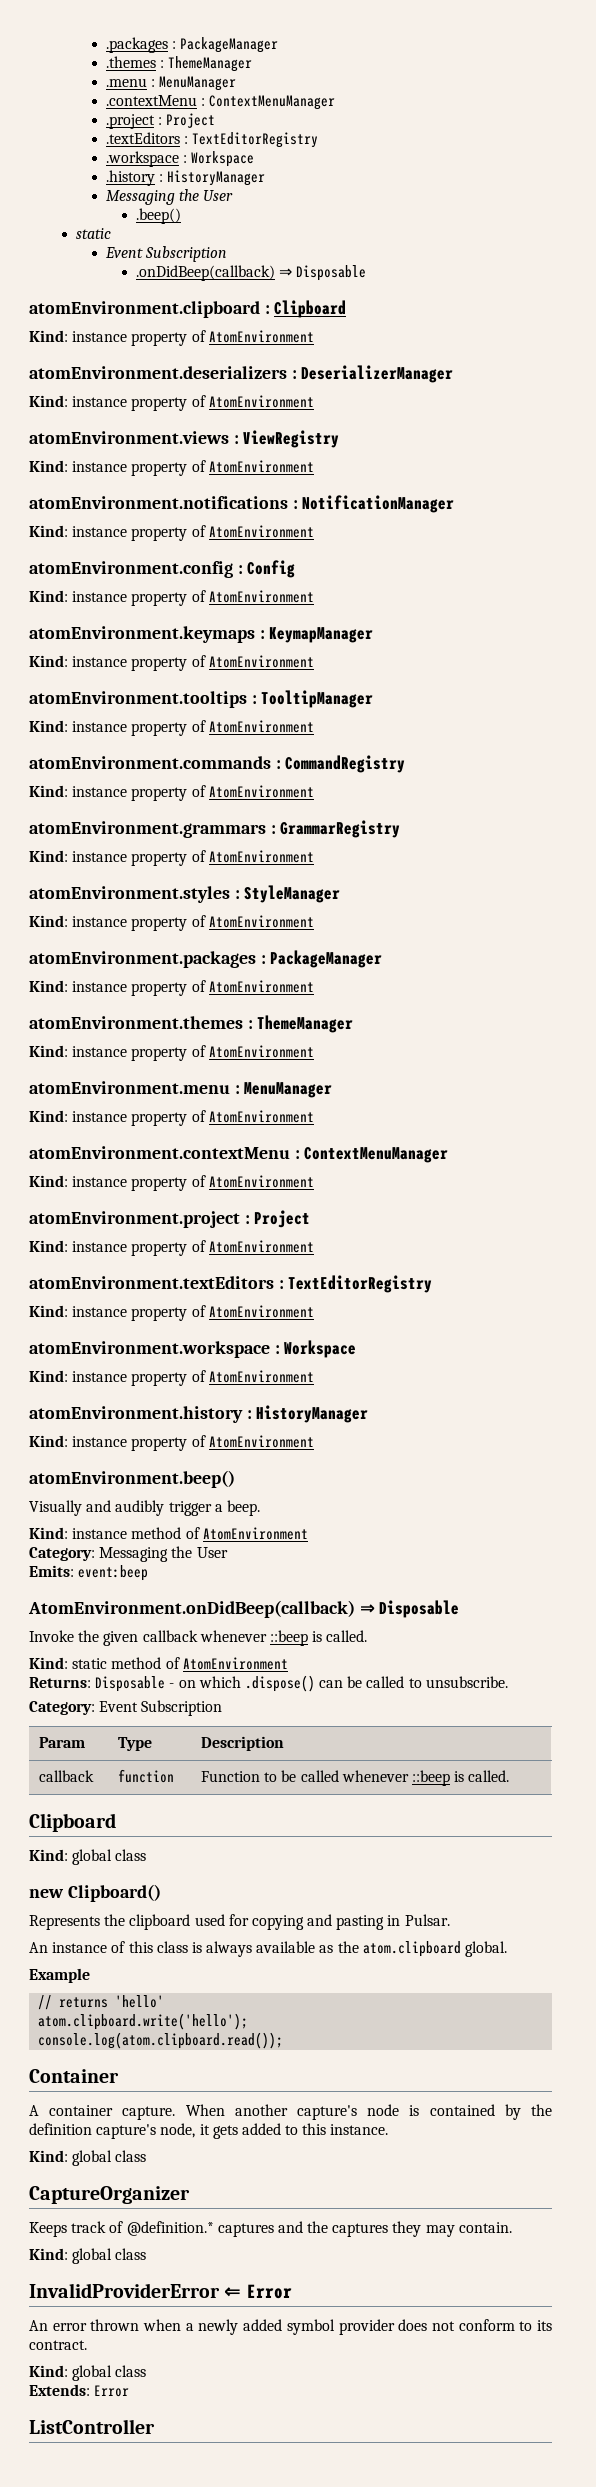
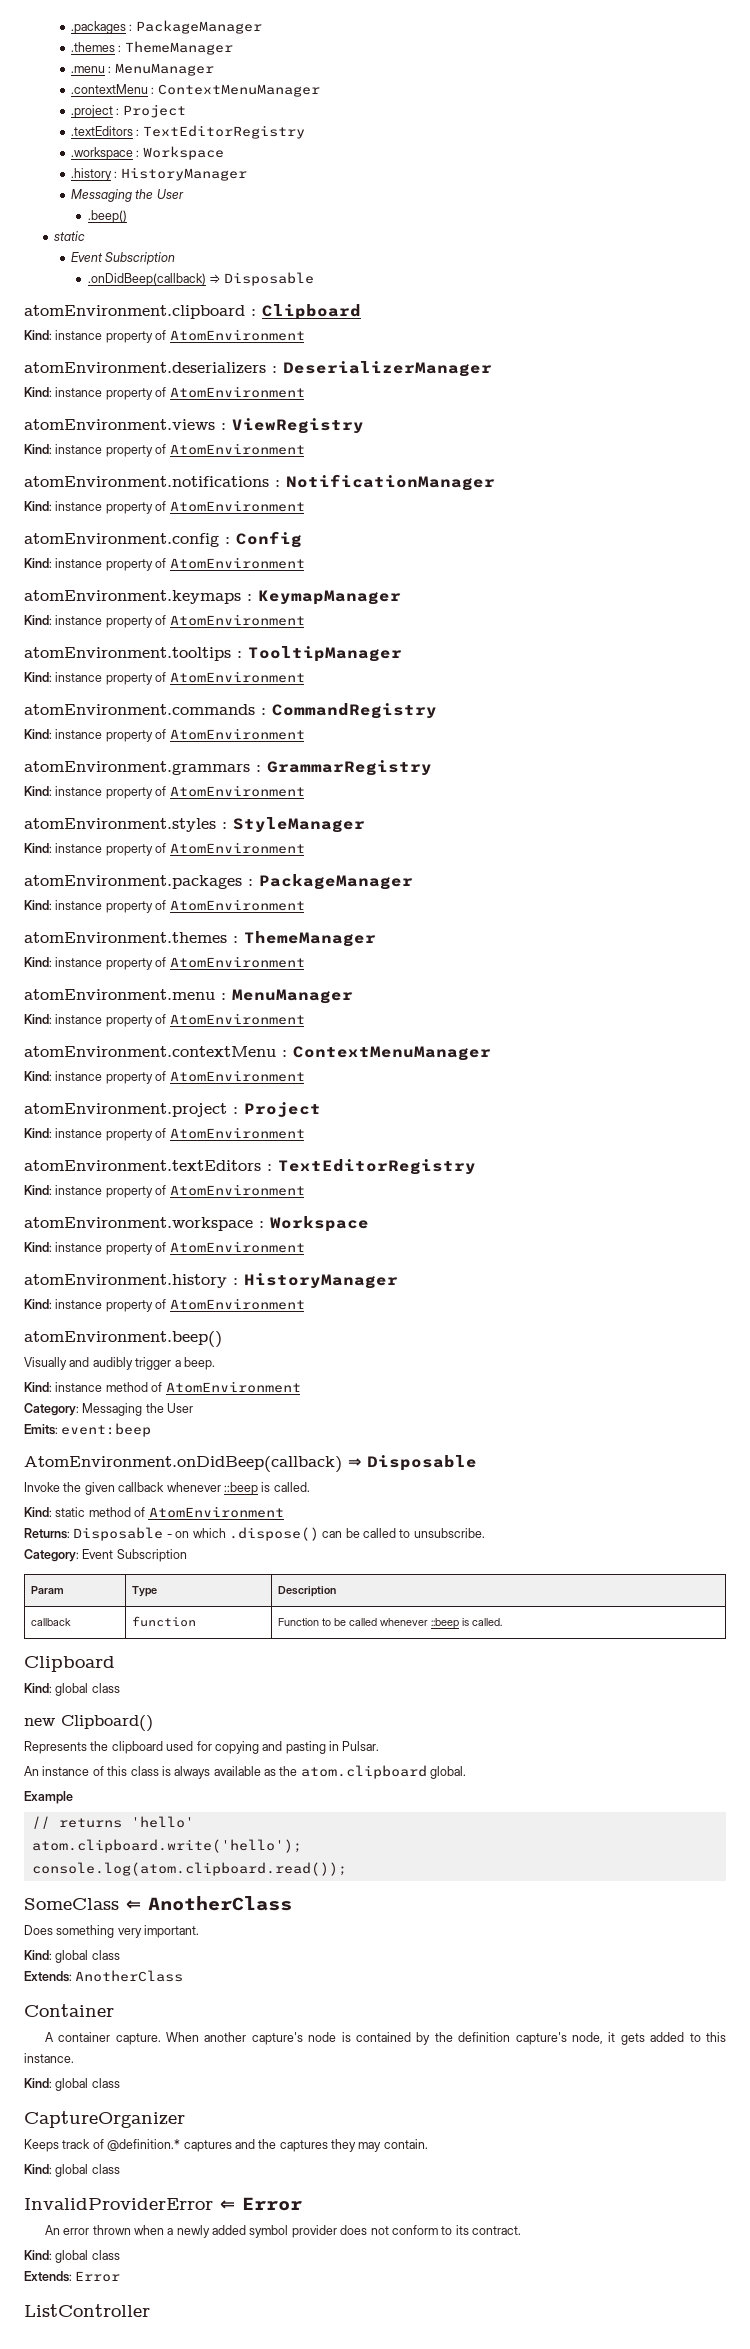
(284, 2040) none -> [24,1896,292,1911] [24,1925,200,1938] [24,1950,120,1963] [24,1970,184,1982] // SomeClass ⇐ AnotherClass // Does something very important. // Kind: global class // Extends: AnotherClass

